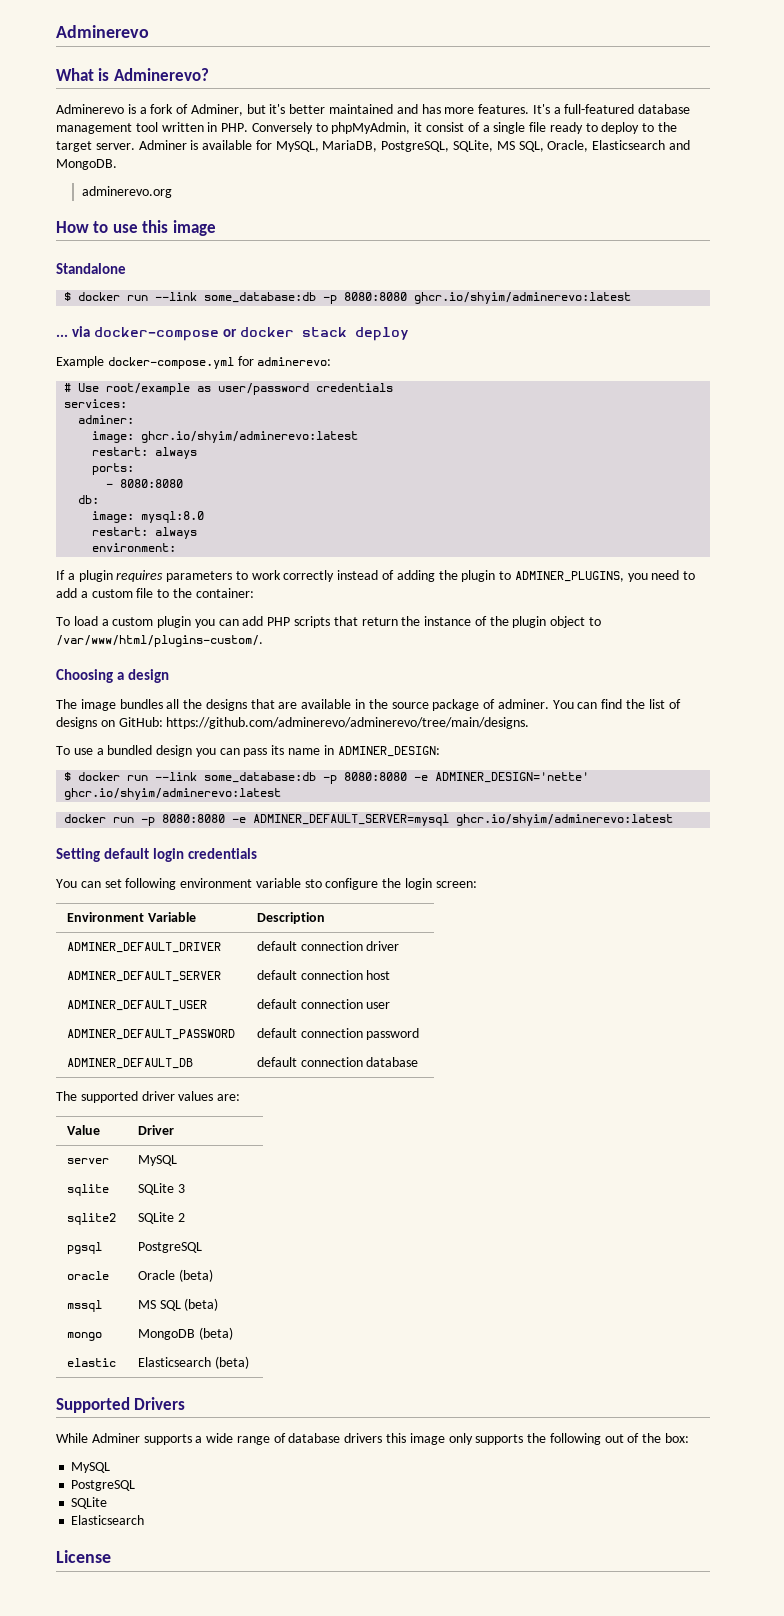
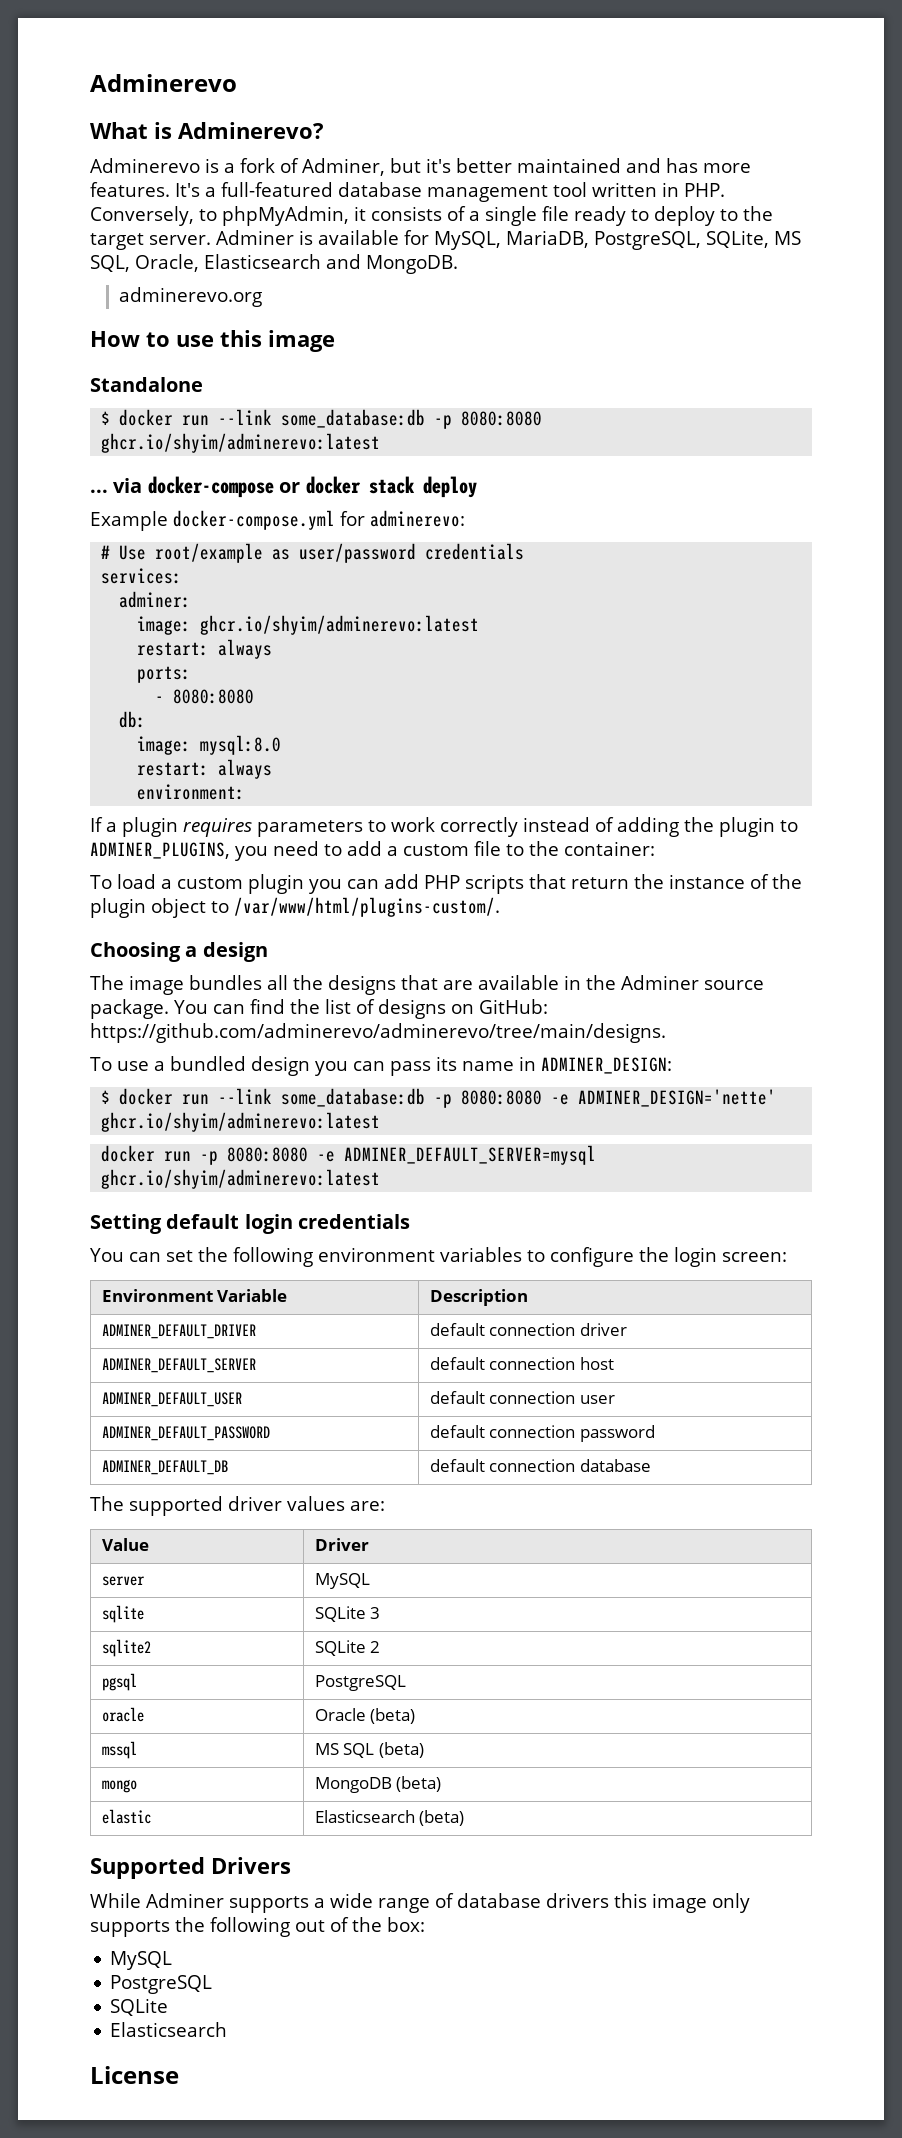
[251,122,313,134] Conversely -> [90,206,194,226] Conversely,
[426,122,465,132] consist -> [370,206,442,221] consists
[391,699,549,711] source package of adminer. -> [621,975,764,990] [90,999,169,1019] Adminer source package.
(122, 883) none -> [197,1247,228,1262] the
[255,878,322,888] variable sto -> [439,1247,545,1262] variables to

